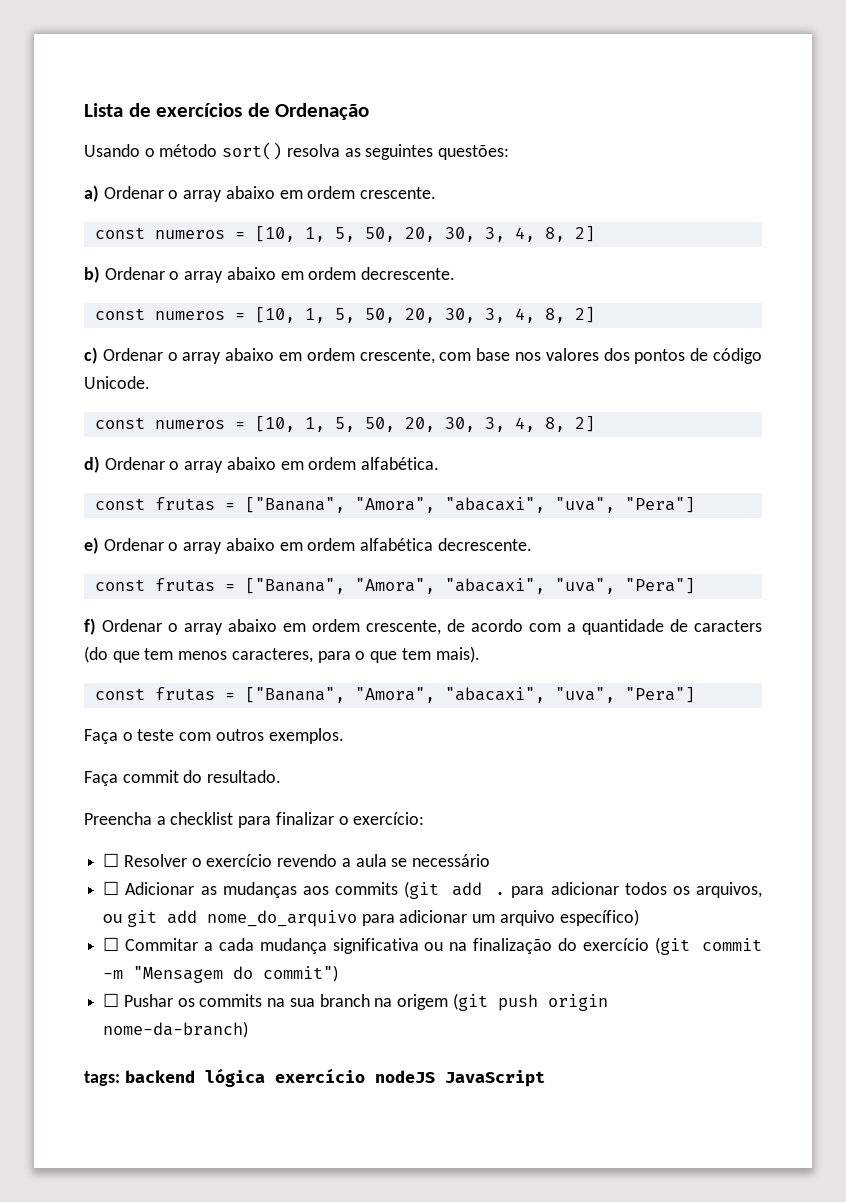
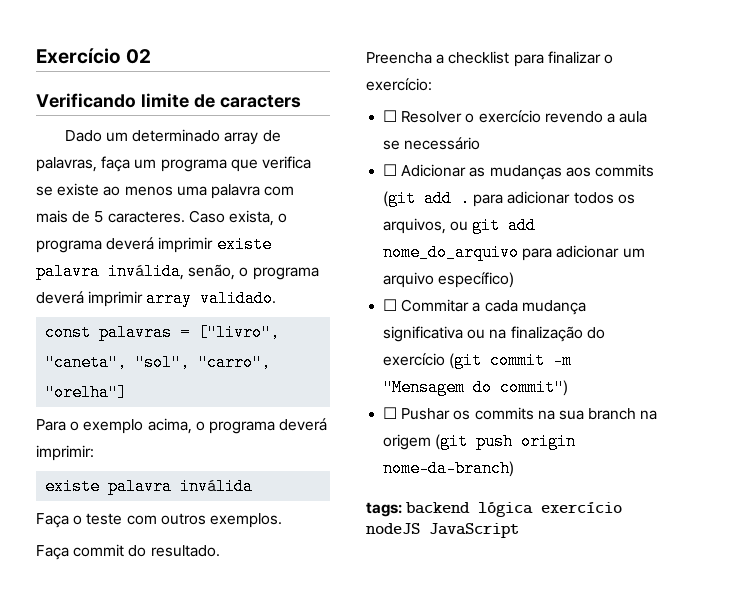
[84,103,370,120] [84,142,510,160] [84,185,437,202] [94,226,595,242] [84,266,456,283] [94,307,595,323] [84,347,762,364] [84,376,150,389] [94,416,595,432] [84,456,440,473] [94,497,695,513] [84,537,532,554] [94,578,695,594] [84,618,762,635] [84,646,480,663] [94,687,695,703] Lista de exercícios de Ordenação // Usando o método sort() resolva as seguintes questões: // a) Ordenar o array abaixo em ordem crescente. // const numeros = [10, 1, 5, 50, 20, 30, 3, 4, 8, 2] // b) Ordenar o array abaixo em ordem decrescente. // const numeros = [10, 1, 5, 50, 20, 30, 3, 4, 8, 2] // c) Ordenar o array abaixo em ordem crescente, com base nos valores dos pontos de código Unicode. // const numeros = [10, 1, 5, 50, 20, 30, 3, 4, 8, 2] // d) Ordenar o array abaixo em ordem alfabética. // const frutas = ["Banana", "Amora", "abacaxi", "uva", "Pera"] // e) Ordenar o array abaixo em ordem alfabética decrescente. // const frutas = ["Banana", "Amora", "abacaxi", "uva", "Pera"] // f) Ordenar o array abaixo em ordem crescente, de acordo com a quantidade de caracters (do que tem menos caracteres, para o que tem mais). // const frutas = ["Banana", "Amora", "abacaxi", "uva", "Pera"] -> [36,48,152,64] [36,93,301,108] [64,129,281,145] [36,156,311,172] [36,183,295,199] [36,210,288,226] [36,236,272,253] [36,263,319,280] [36,290,277,307] [45,324,281,341] [45,354,272,371] [45,384,128,401] [36,418,328,434] [36,445,94,461] [45,478,254,495] Exercício 02 // Verificando limite de caracters // Dado um determinado array de palavras, faça um programa que verifica se existe ao menos uma palavra com mais de 5 caracteres. Caso exista, o programa deverá imprimir existe palavra inválida, senão, o programa deverá imprimir array validado. // const palavras = ["livro", "caneta", "sol", "carro", "orelha"] // Para o exemplo acima, o programa deverá imprimir: // existe palavra inválida

